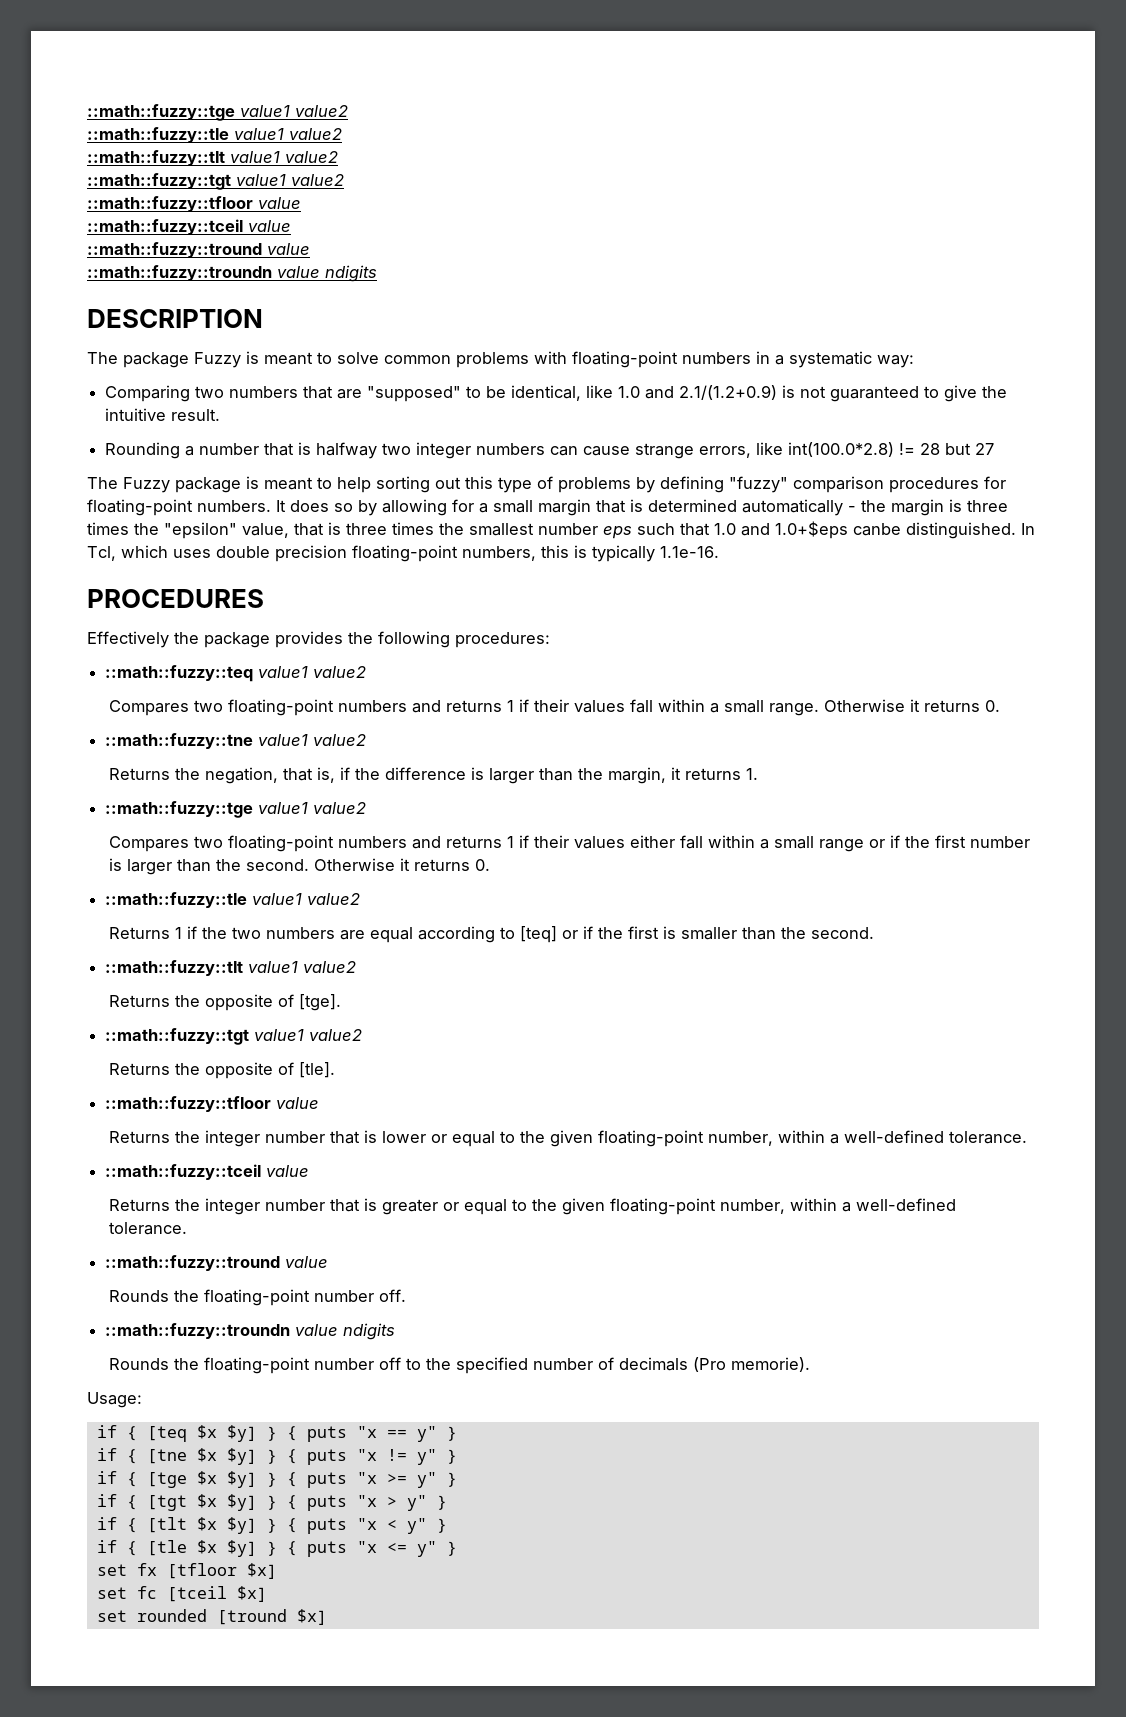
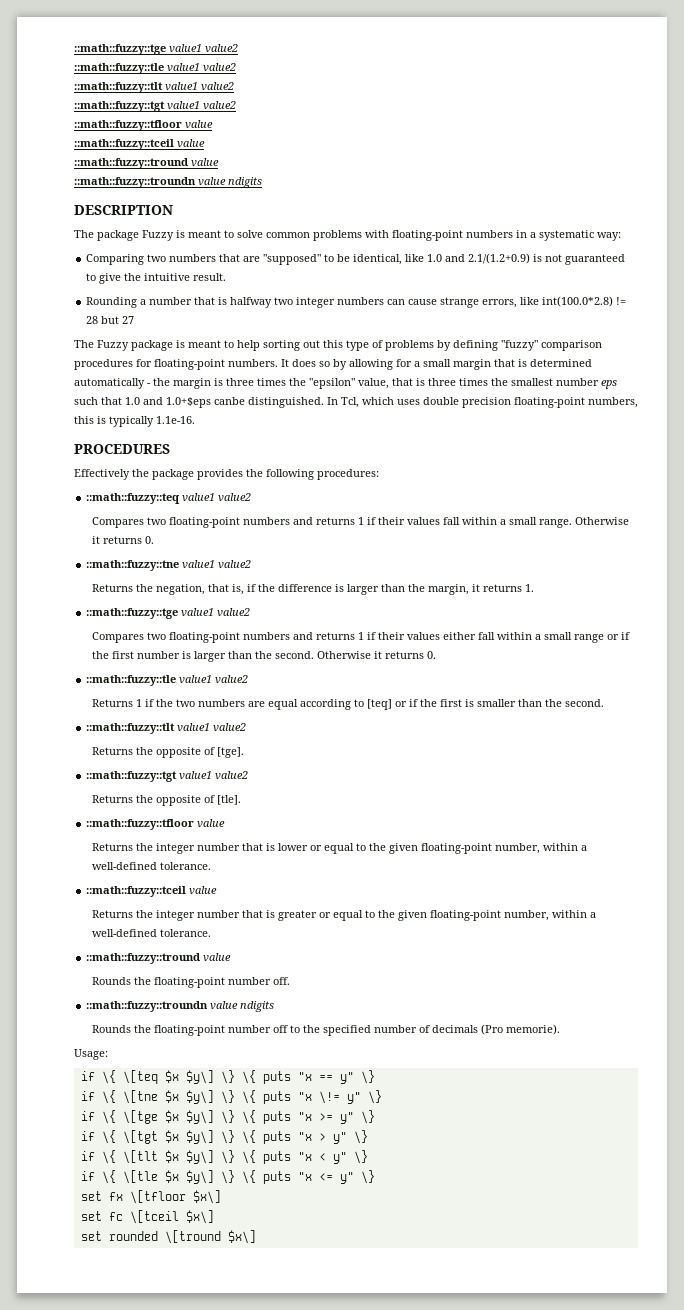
[126,1425,297,1442] { [teq $x $y] } { -> [101,1070,256,1084] \{ \[teq $x $y\] \} \{
[446,1426,457,1441] [96,1448,457,1465] [96,1471,297,1488] } // if { [tne $x $y] } { puts "x != y" } // if { [tge $x $y] } { -> [360,1070,375,1084] [80,1090,382,1104] [80,1110,256,1124] \} // if \{ \[tne $x $y\] \} \{ puts "x \!= y" \} // if \{ \[tge $x $y\] \} \{
[446,1472,457,1487] [96,1494,297,1511] } // if { [tgt $x $y] } { -> [360,1110,375,1124] [80,1130,256,1144] \} // if \{ \[tgt $x $y\] \} \{
[436,1495,447,1510] [96,1517,297,1534] } // if { [tlt $x $y] } { -> [353,1130,368,1144] [80,1150,256,1164] \} // if \{ \[tlt $x $y\] \} \{
[436,1518,447,1533] [96,1540,297,1557] } // if { [tle $x $y] } { -> [353,1150,368,1164] [80,1170,256,1184] \} // if \{ \[tle $x $y\] \} \{
[446,1541,457,1556] } -> [360,1170,375,1184] \}
[166,1563,277,1579] [tfloor $x] -> [129,1190,221,1204] \[tfloor $x\]
[166,1586,267,1602] [tceil $x] -> [129,1210,214,1224] \[tceil $x\]
[216,1609,327,1625] [tround $x] -> [164,1230,256,1244] \[tround $x\]

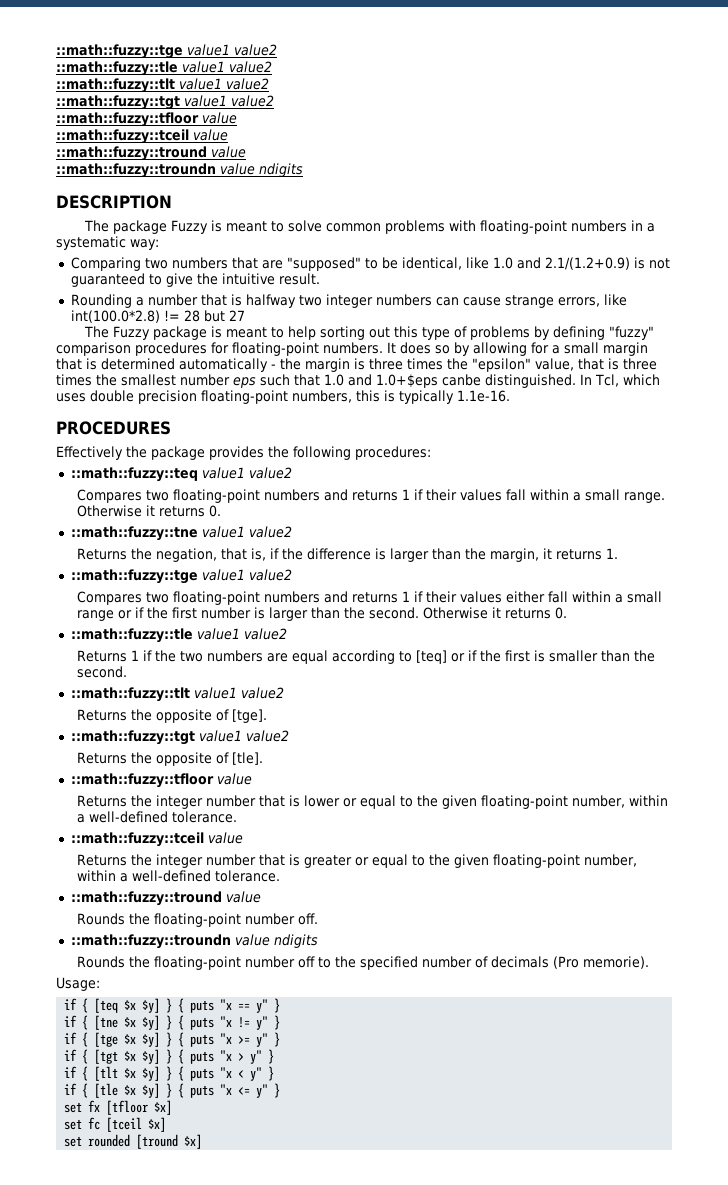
[101,1070,256,1084] \{ \[teq $x $y\] \} \{ -> [82,998,185,1013] { [teq $x $y] } {
[360,1070,375,1084] [80,1090,382,1104] [80,1110,256,1124] \} // if \{ \[tne $x $y\] \} \{ puts "x \!= y" \} // if \{ \[tge $x $y\] \} \{ -> [274,998,281,1013] [64,1015,281,1030] [64,1032,185,1047] } // if { [tne $x $y] } { puts "x != y" } // if { [tge $x $y] } {
[360,1110,375,1124] [80,1130,256,1144] \} // if \{ \[tgt $x $y\] \} \{ -> [274,1032,281,1047] [64,1049,185,1064] } // if { [tgt $x $y] } {
[353,1130,368,1144] [80,1150,256,1164] \} // if \{ \[tlt $x $y\] \} \{ -> [268,1049,275,1064] [64,1066,185,1081] } // if { [tlt $x $y] } {
[353,1150,368,1164] [80,1170,256,1184] \} // if \{ \[tle $x $y\] \} \{ -> [268,1066,275,1081] [64,1083,185,1098] } // if { [tle $x $y] } {
[360,1170,375,1184] \} -> [274,1083,281,1098] }
[129,1190,221,1204] \[tfloor $x\] -> [106,1100,173,1115] [tfloor $x]
[129,1210,214,1224] \[tceil $x\] -> [106,1117,167,1132] [tceil $x]
[164,1230,256,1244] \[tround $x\] -> [136,1134,203,1149] [tround $x]

